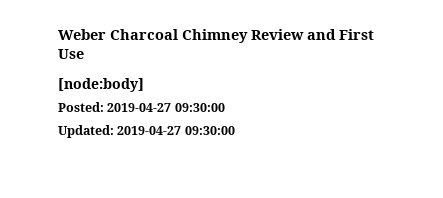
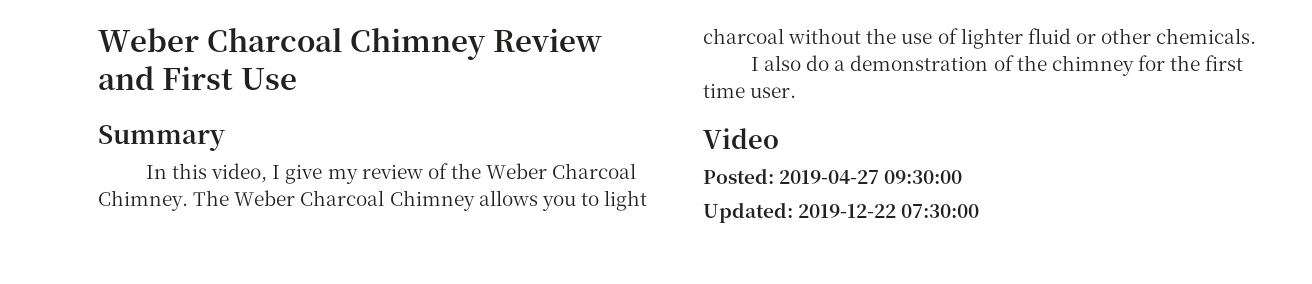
[58,78,144,92] [node:body] -> [98,125,225,151] [145,163,637,184] [98,190,648,211] [703,28,1257,49] [750,55,1244,76] [703,83,797,98] [703,128,779,149] Summary // In this video, I give my review of the Weber Charcoal Chimney. The Weber Charcoal Chimney allows you to light charcoal without the use of lighter fluid or other chemicals. // I also do a demonstration of the chimney for the first time user. // Video
[117,126,235,135] 2019-04-27 09:30:00 -> [798,204,980,218] 2019-12-22 07:30:00

